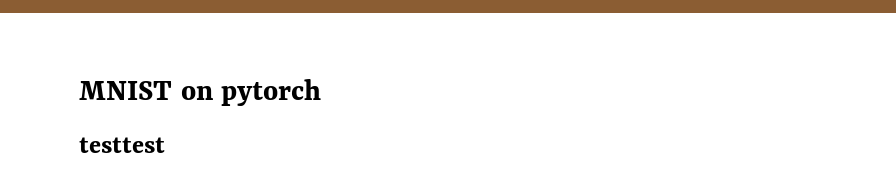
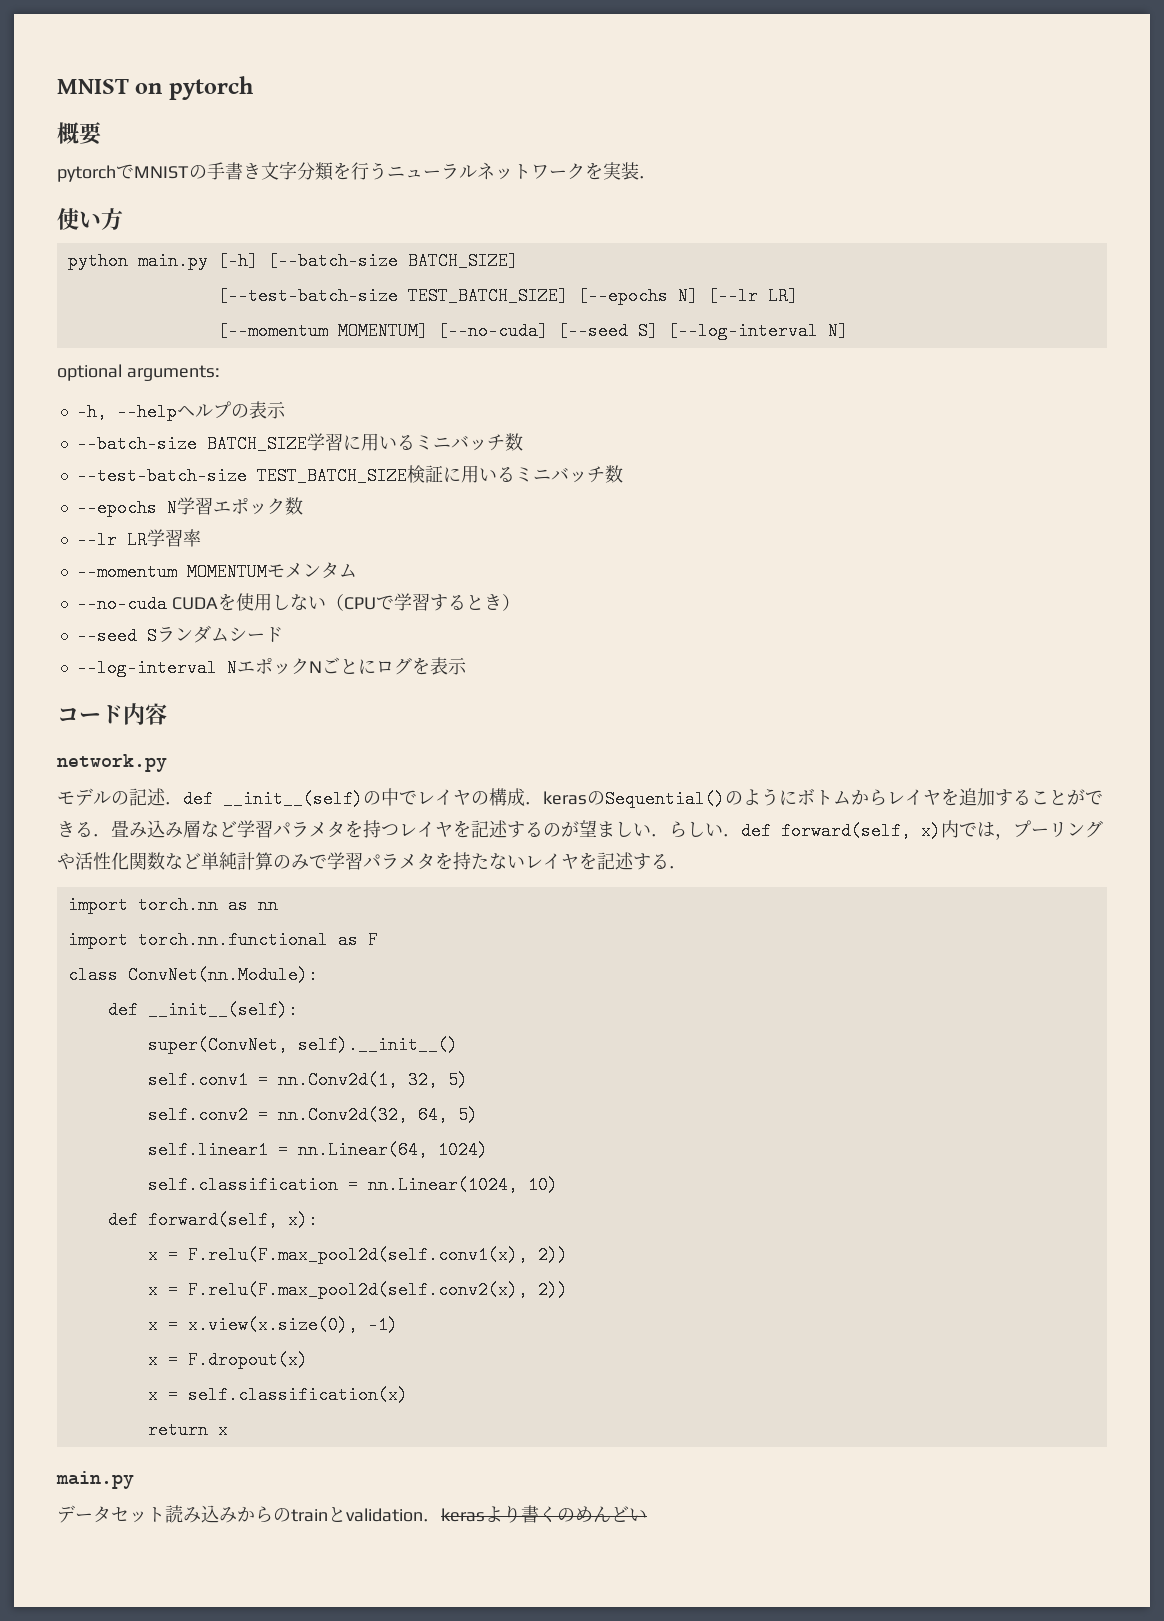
[79,137,165,153] testtest -> [57,122,102,145] [57,161,657,182] [57,208,123,230] [67,252,518,270] [217,287,798,305] [217,322,848,340] [57,364,220,381] [76,401,286,421] [76,433,523,453] [76,465,623,485] [76,497,303,517] [76,529,201,549] [76,562,357,581] [76,593,520,613] [76,625,283,645] [76,657,467,677] [57,703,167,725] [57,754,167,772] [57,788,1103,808] [57,820,1103,840] [57,852,687,870] [67,896,278,914] [67,931,378,949] [67,966,318,984] [107,1001,298,1019] [147,1036,458,1054] [147,1071,468,1089] [147,1106,478,1124] [147,1141,488,1159] [147,1176,558,1194] [107,1211,318,1229] [147,1246,568,1264] [147,1281,568,1299] [147,1316,398,1334] [147,1351,308,1369] [147,1386,408,1404] [147,1421,228,1439] [56,1471,134,1489] [57,1505,647,1523] 概要 // pytorchでMNISTの手書き文字分類を行うニューラルネットワークを実装． // 使い方 // python main.py [-h] [--batch-size BATCH_SIZE] // [--test-batch-size TEST_BATCH_SIZE] [--epochs N] [--lr LR] // [--momentum MOMENTUM] [--no-cuda] [--seed S] [--log-interval N] // optional arguments: // -h, --helpヘルプの表示 // --batch-size BATCH_SIZE学習に用いるミニバッチ数 // --test-batch-size TEST_BATCH_SIZE検証に用いるミニバッチ数 // --epochs N学習エポック数 // --lr LR学習率 // --momentum MOMENTUMモメンタム // --no-cuda CUDAを使用しない（CPUで学習するとき） // --seed Sランダムシード // --log-interval NエポックNごとにログを表示 // コード内容 // network.py // モデルの記述．def __init__(self)の中でレイヤの構成．kerasのSequential()のようにボトムからレイヤを追加することができる．畳み込み層など学習パラメタを持つレイヤを記述するのが望ましい．らしい．def forward(self, x)内では，プーリングや活性化関数など単純計算のみで学習パラメタを持たないレイヤを記述する． // import torch.nn as nn // import torch.nn.functional as F // class ConvNet(nn.Module): // def __init__(self): // super(ConvNet, self).__init__() // self.conv1 = nn.Conv2d(1, 32, 5) // self.conv2 = nn.Conv2d(32, 64, 5) // self.linear1 = nn.Linear(64, 1024) // self.classification = nn.Linear(1024, 10) // def forward(self, x): // x = F.relu(F.max_pool2d(self.conv1(x), 2)) // x = F.relu(F.max_pool2d(self.conv2(x), 2)) // x = x.view(x.size(0), -1) // x = F.dropout(x) // x = self.classification(x) // return x // main.py // データセット読み込みからのtrainとvalidation．kerasより書くのめんどい

